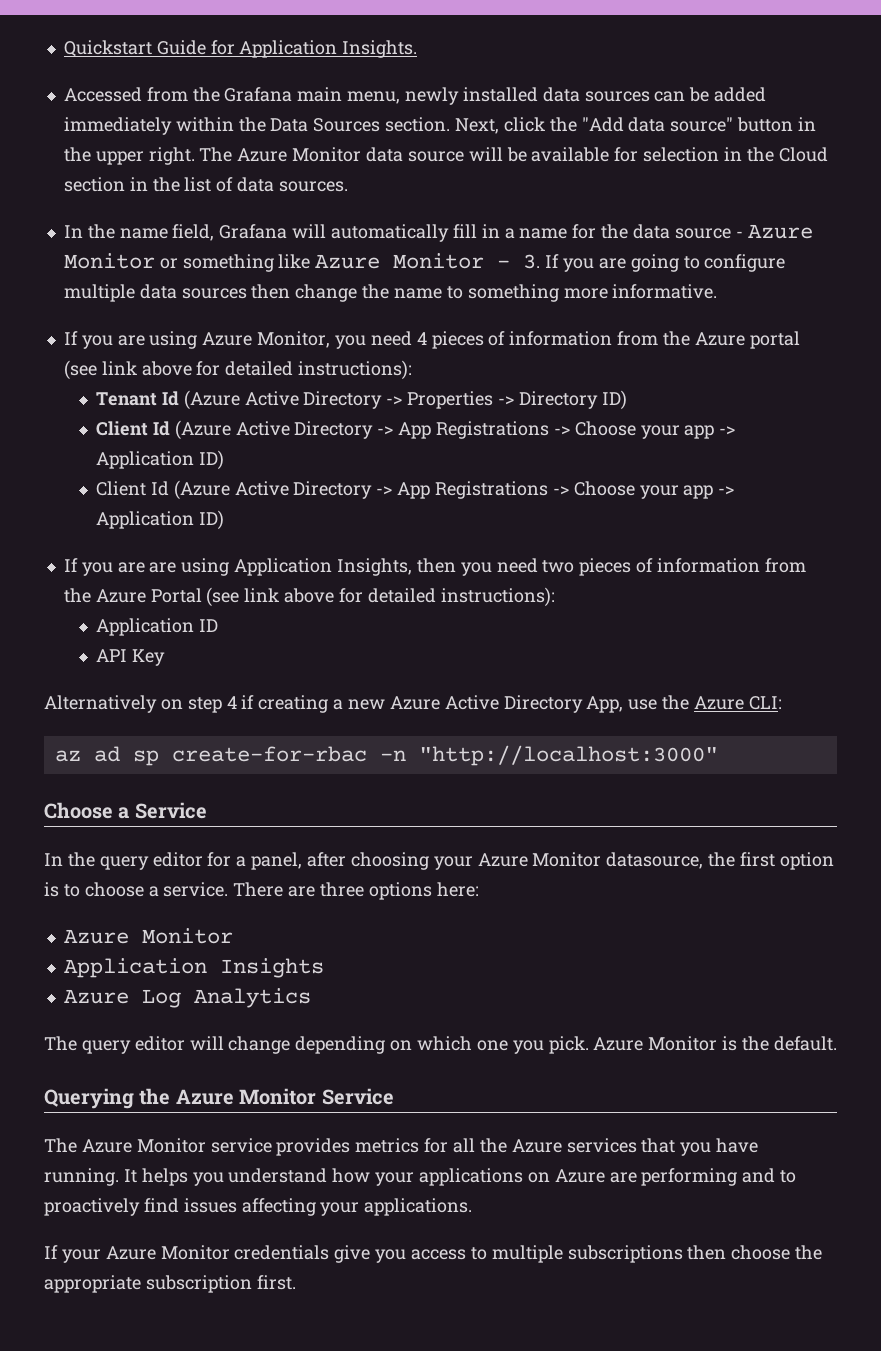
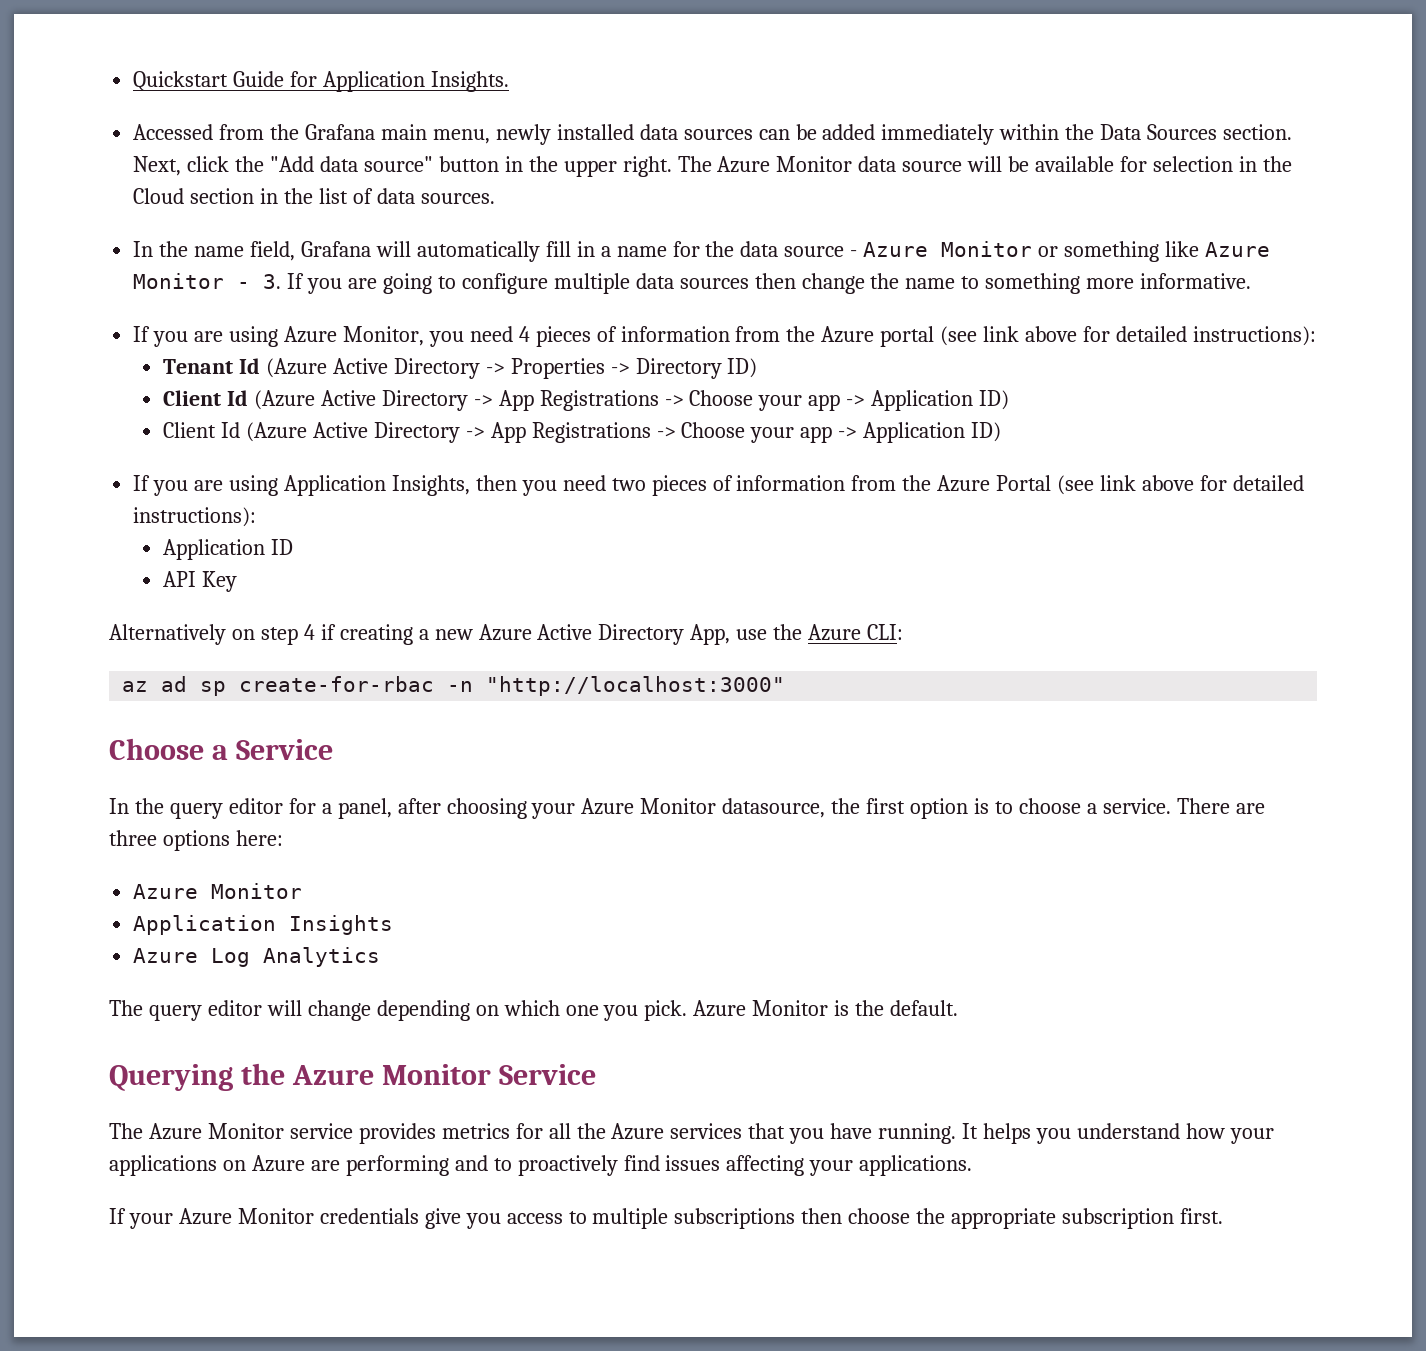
[149,562,177,573] are -> (224, 485) none

